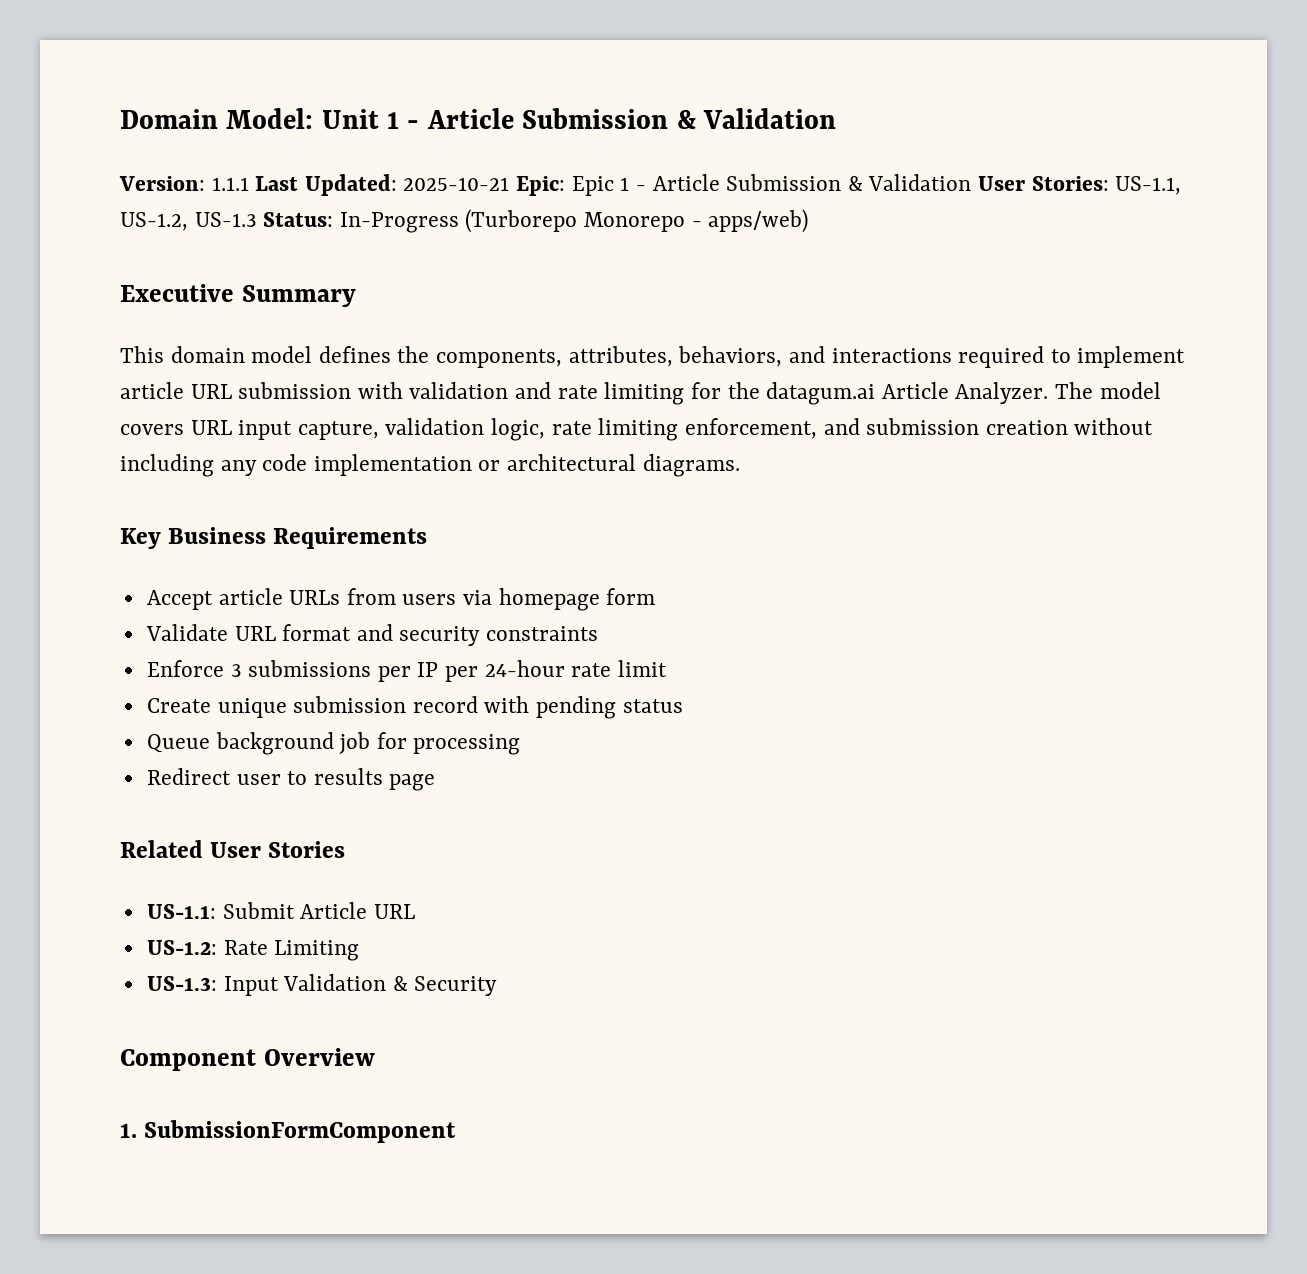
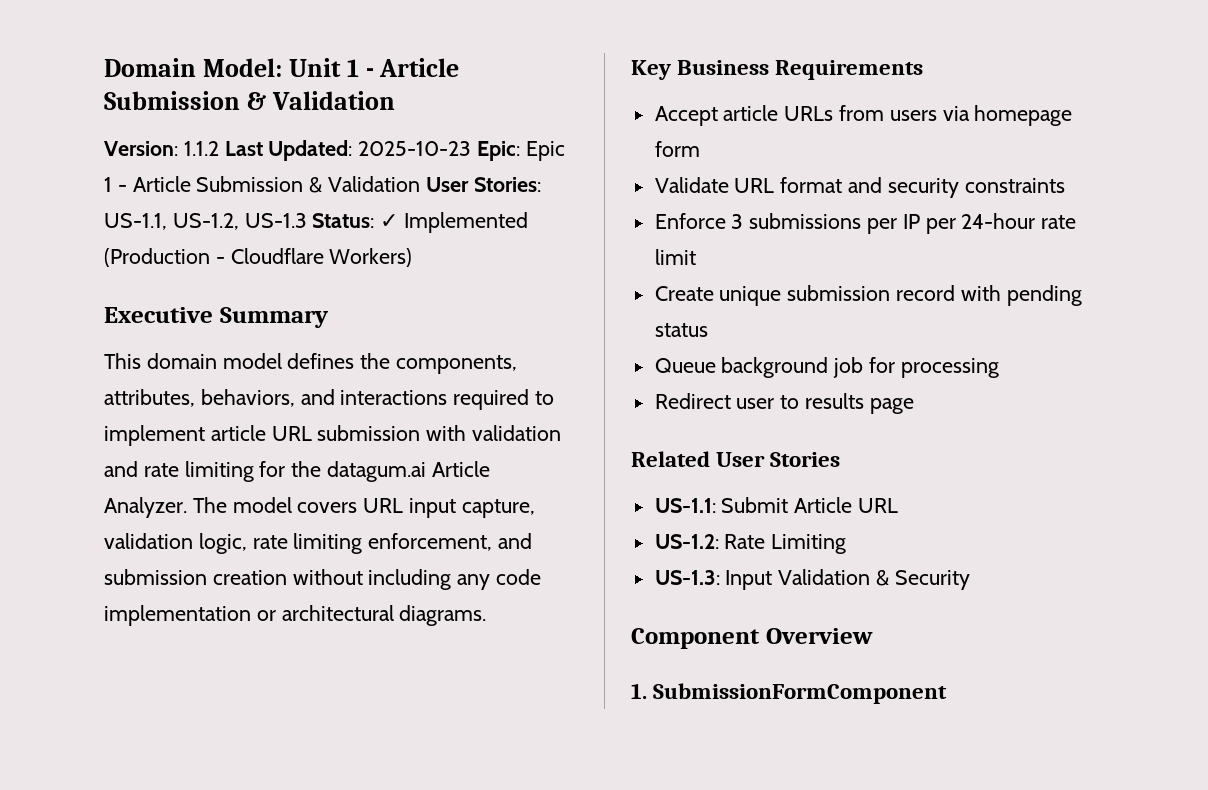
[211,177,249,191] 1.1.1 -> [183,141,219,156] 1.1.2
[403,177,510,191] 2025-10-21 -> [358,141,472,156] 2025-10-23
[339,209,809,233] In-Progress (Turborepo Monorepo - apps/web) -> [380,212,529,233] [104,248,413,267] ✓ Implemented (Production - Cloudflare Workers)

